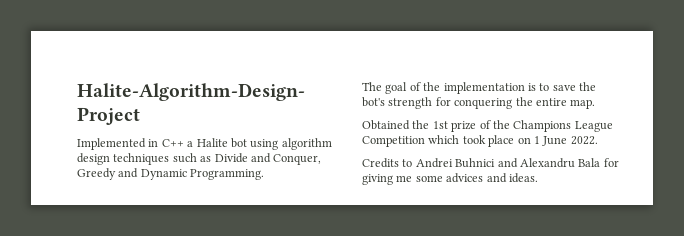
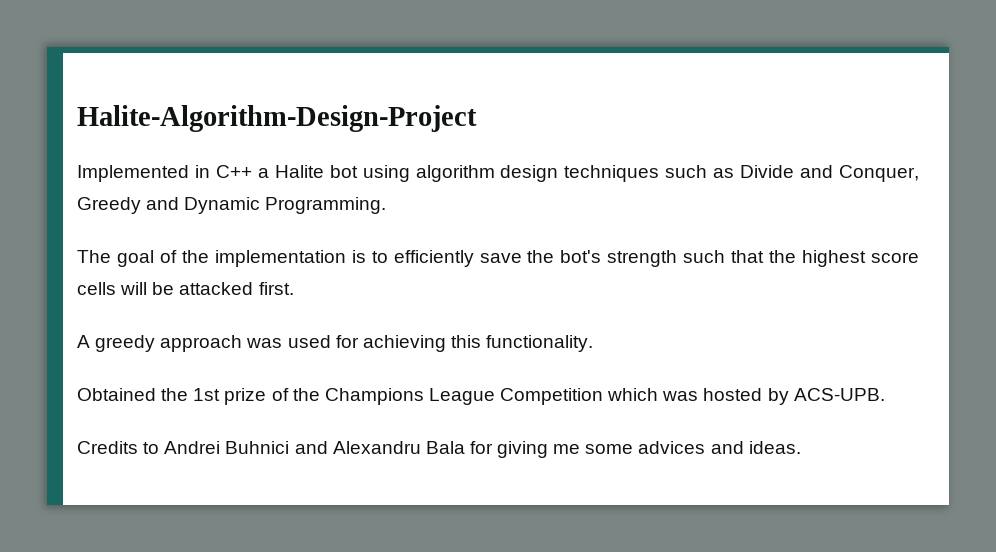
(550, 87) none -> [393,250,474,267] efficiently
[435,97,596,109] for conquering the entire map. -> [683,250,919,267] [77,282,294,295] [77,335,594,352] such that the highest score cells will be attacked first. // A greedy approach was used for achieving this functionality.
[462,135,598,147] took place on 1 June 2022. -> [662,388,885,405] was hosted by ACS-UPB.

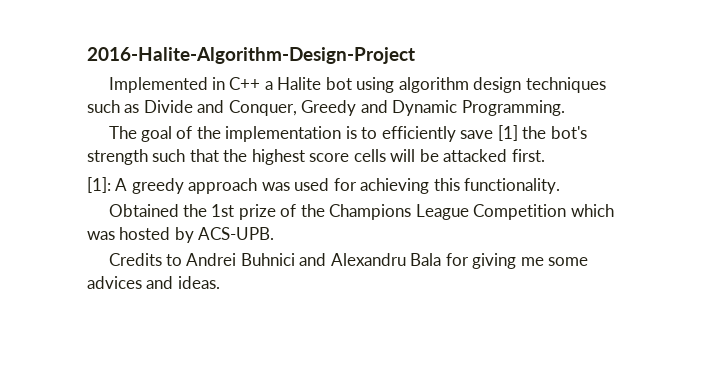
[77,105,477,132] Halite-Algorithm-Design-Project -> [87,47,415,64] 2016-Halite-Algorithm-Design-Project
(522, 258) none -> [497,125,518,141] [1]
(294, 288) none -> [87,177,111,193] [1]:

